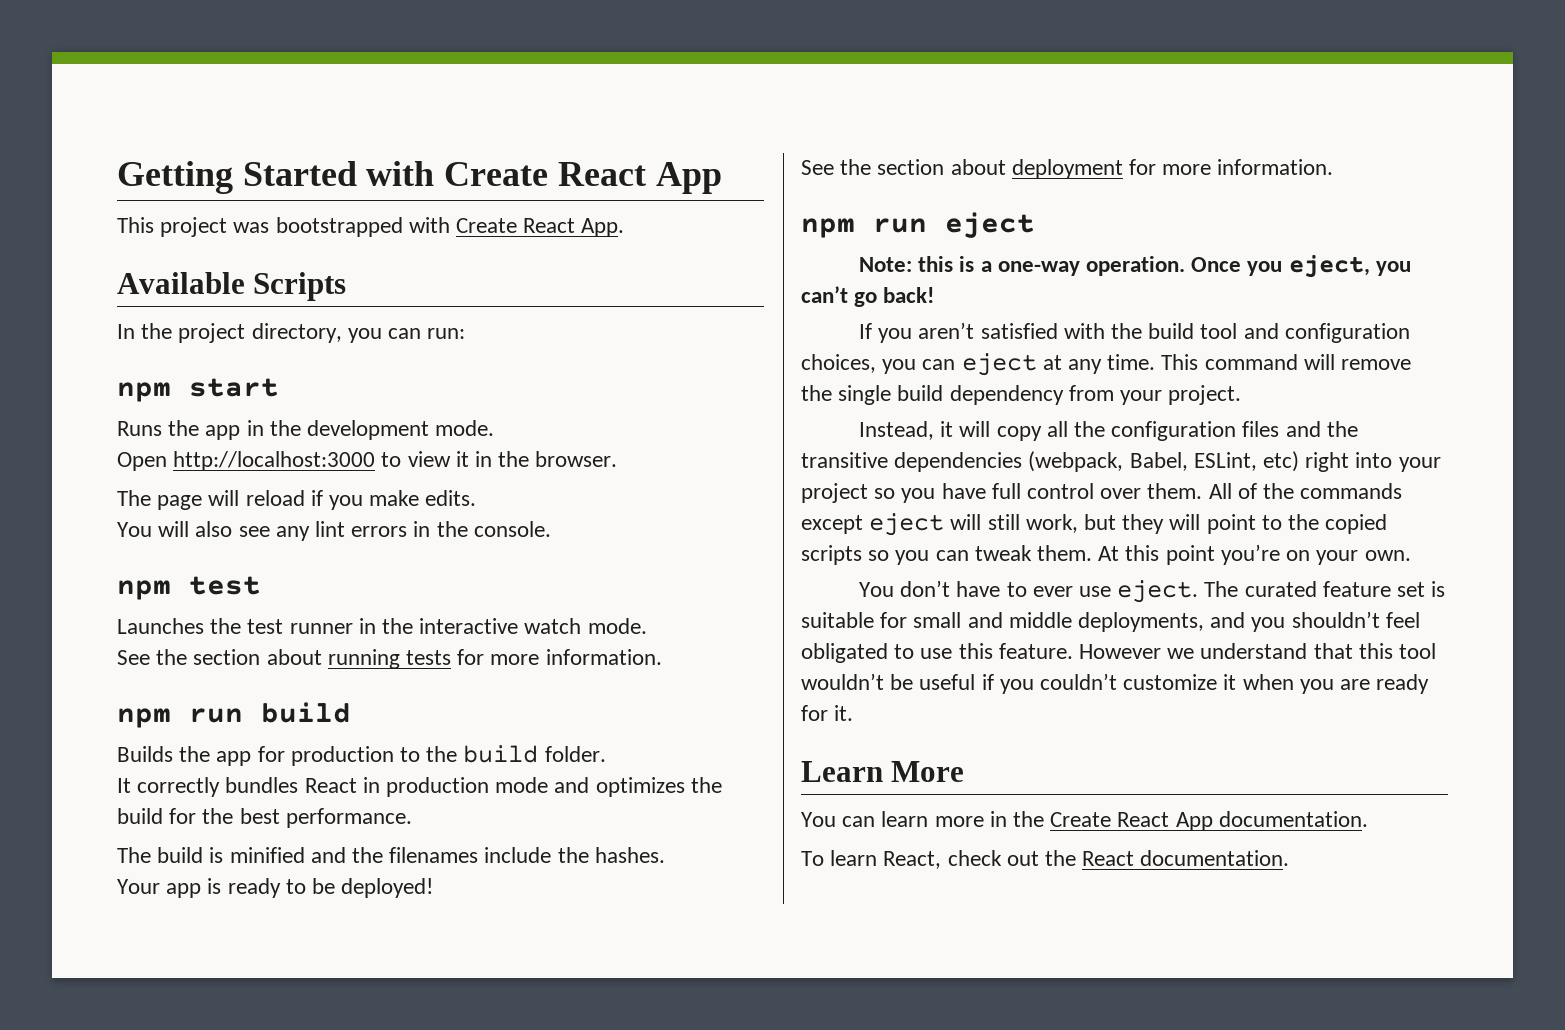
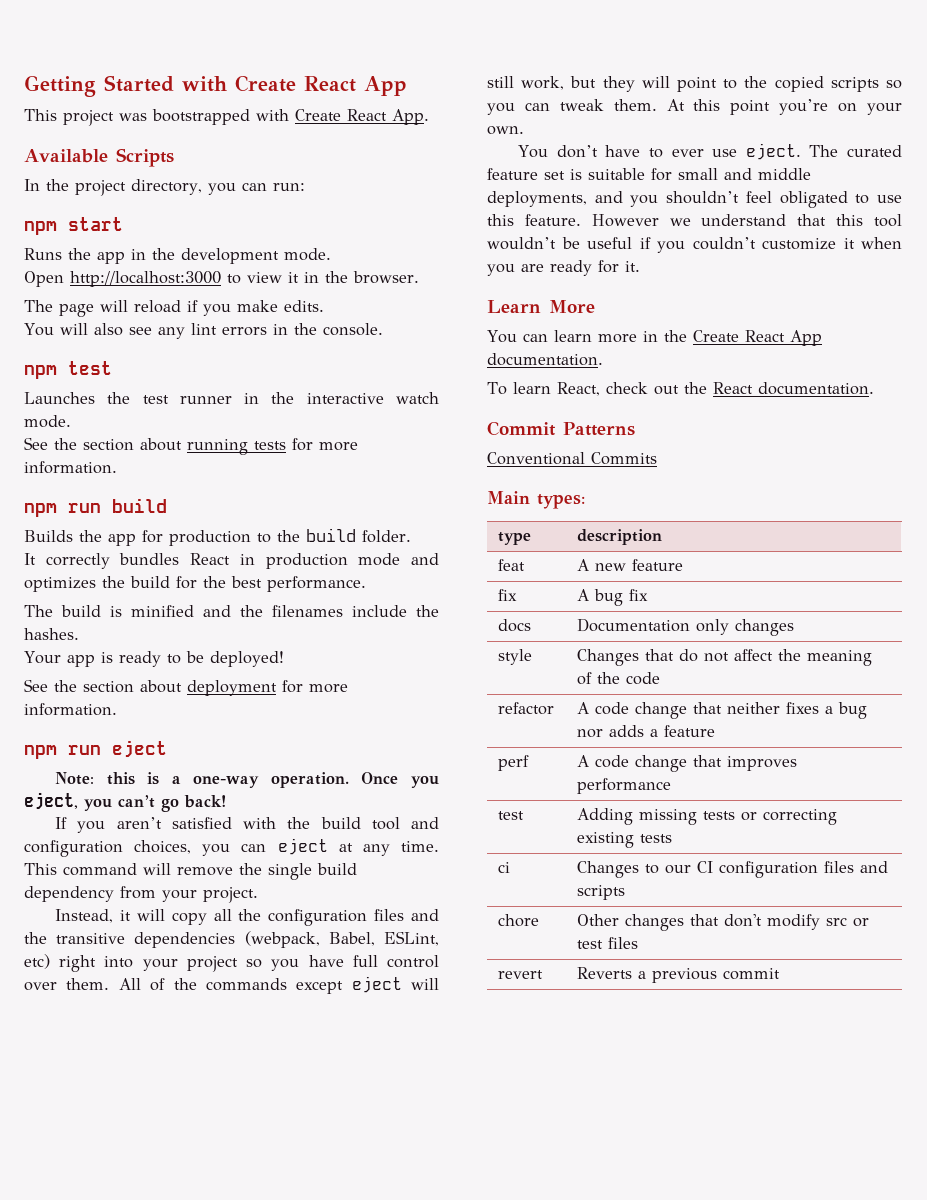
(1290, 858) none -> [487,421,635,436] [487,452,657,465] [487,491,585,509] [498,532,532,545] [577,529,663,545] [498,559,526,571] [577,559,684,571] [498,589,518,601] [577,589,649,606] [498,619,532,632] [577,618,795,636] [498,649,533,665] [577,649,873,666] [577,672,661,685] [498,702,555,715] [577,702,868,719] [577,725,716,738] [498,755,530,771] [577,755,798,772] [577,778,672,794] [498,811,525,820] [577,808,838,825] [577,832,673,848] [498,862,511,873] [577,861,889,878] [577,885,626,900] [498,914,540,927] [577,914,870,931] [577,937,639,949] [498,970,544,979] [577,967,781,983] // Commit Patterns // Conventional Commits // Main types: // type | description // feat | A new feature // fix | A bug fix // docs | Documentation only changes // style | Changes that do not affect the meaning of the code // refactor | A code change that neither fixes a bug nor adds a feature // perf | A code change that improves performance // test | Adding missing tests or correcting existing tests // ci | Changes to our CI configuration files and scripts // chore | Other changes that don't modify src or test files // revert | Reverts a previous commit

